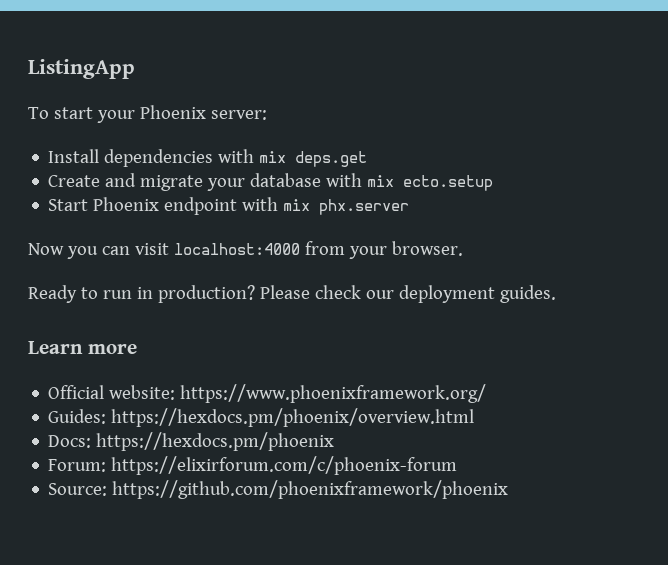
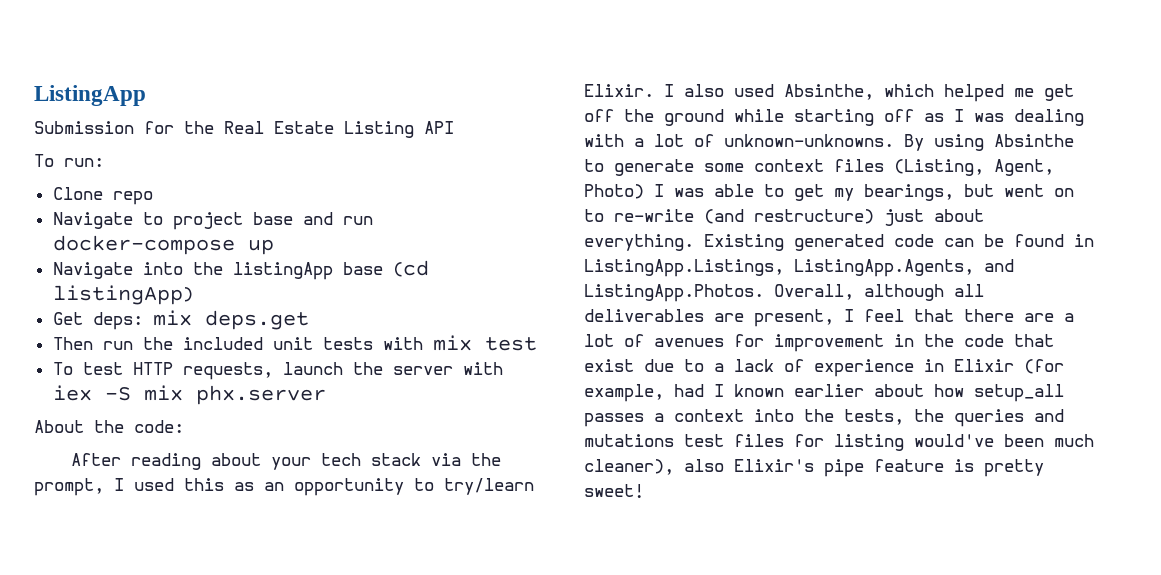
[28,105,267,123] [48,149,368,167] [48,173,494,191] [48,197,410,215] [28,241,463,259] [28,285,556,303] [28,341,137,354] [48,384,487,403] [48,408,475,427] [48,432,335,451] [48,456,458,475] [48,480,509,499] To start your Phoenix server: // Install dependencies with mix deps.get // Create and migrate your database with mix ecto.setup // Start Phoenix endpoint with mix phx.server // Now you can visit localhost:4000 from your browser. // Ready to run in production? Please check our deployment guides. // Learn more // Official website: https://www.phoenixframework.org/ // Guides: https://hexdocs.pm/phoenix/overview.html // Docs: https://hexdocs.pm/phoenix // Forum: https://elixirforum.com/c/phoenix-forum // Source: https://github.com/phoenixframework/phoenix -> [34,121,454,138] [34,154,104,167] [52,187,153,205] [52,212,373,230] [52,235,274,255] [52,260,429,280] [52,285,193,305] [52,310,309,330] [52,335,537,351] [52,362,503,380] [52,385,326,405] [34,420,184,433] [71,453,502,470] [34,478,534,496] [584,84,1074,102] [584,109,1084,126] [584,134,1074,151] [584,159,1054,176] [584,184,1074,201] [584,209,984,226] [584,234,1094,251] [584,259,1014,277] [584,284,984,302] [584,309,1074,327] [584,334,1054,352] [584,359,1064,377] [584,384,1064,402] [584,409,1064,427] [584,434,1094,451] [584,459,1044,477] [584,484,644,499] Submission for the Real Estate Listing API // To run: // Clone repo // Navigate to project base and run docker-compose up // Navigate into the listingApp base (cd listingApp) // Get deps: mix deps.get // Then run the included unit tests with mix test // To test HTTP requests, launch the server with iex -S mix phx.server // About the code: // After reading about your tech stack via the prompt, I used this as an opportunity to try/learn Elixir. I also used Absinthe, which helped me get off the ground while starting off as I was dealing with a lot of unknown-unknowns. By using Absinthe to generate some context files (Listing, Agent, Photo) I was able to get my bearings, but went on to re-write (and restructure) just about everything. Existing generated code can be found in ListingApp.Listings, ListingApp.Agents, and ListingApp.Photos. Overall, although all deliverables are present, I feel that there are a lot of avenues for improvement in the code that exist due to a lack of experience in Elixir (for example, had I known earlier about how setup_all passes a context into the tests, the queries and mutations test files for listing would've been much cleaner), also Elixir's pipe feature is pretty sweet!

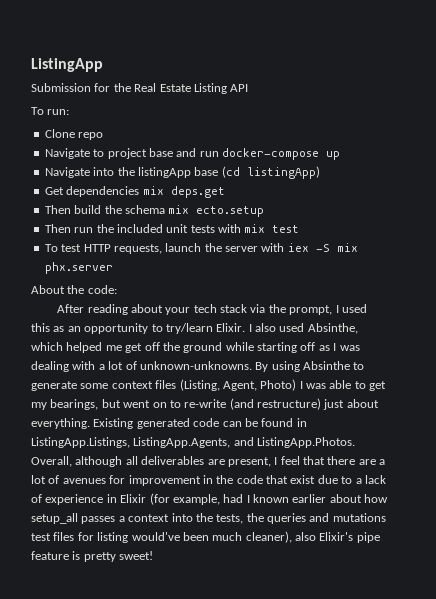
[92,312,143,330] deps: -> [66,186,140,197] dependencies
(309, 320) none -> [44,205,265,217] // Then build the schema mix ecto.setup

